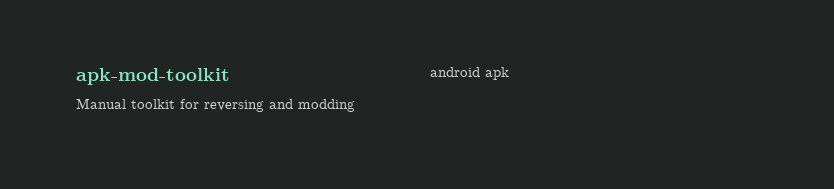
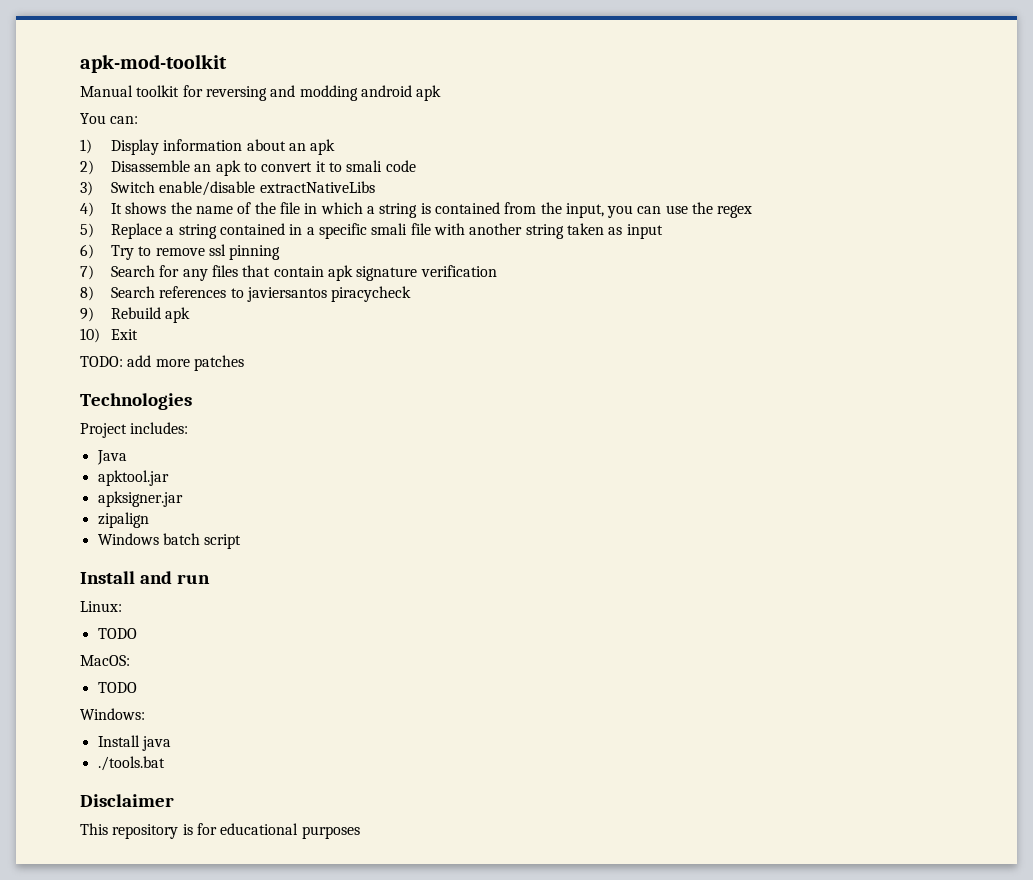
(509, 73) none -> [80,113,139,124] [80,139,336,155] [80,160,416,176] [80,181,375,196] [80,202,753,218] [80,223,663,239] [80,244,281,260] [80,265,497,281] [80,286,412,302] [80,307,191,323] [80,328,139,343] [80,355,244,371] [80,393,192,410] [80,422,189,438] [96,450,127,465] [97,470,169,486] [97,491,183,507] [97,512,149,528] [97,533,242,549] [80,571,210,584] [80,601,122,612] [97,628,137,639] [80,655,130,666] [97,682,137,693] [80,708,145,720] [97,735,171,751] [97,756,165,771] [80,794,174,807] [80,823,360,839] // You can: // 1) Display information about an apk // 2) Disassemble an apk to convert it to smali code // 3) Switch enable/disable extractNativeLibs // 4) It shows the name of the file in which a string is contained from the input, you can use the regex // 5) Replace a string contained in a specific smali file with another string taken as input // 6) Try to remove ssl pinning // 7) Search for any files that contain apk signature verification // 8) Search references to javiersantos piracycheck // 9) Rebuild apk // 10) Exit // TODO: add more patches // Technologies // Project includes: // Java // apktool.jar // apksigner.jar // zipalign // Windows batch script // Install and run // Linux: // TODO // MacOS: // TODO // Windows: // Install java // ./tools.bat // Disclaimer // This repository is for educational purposes

